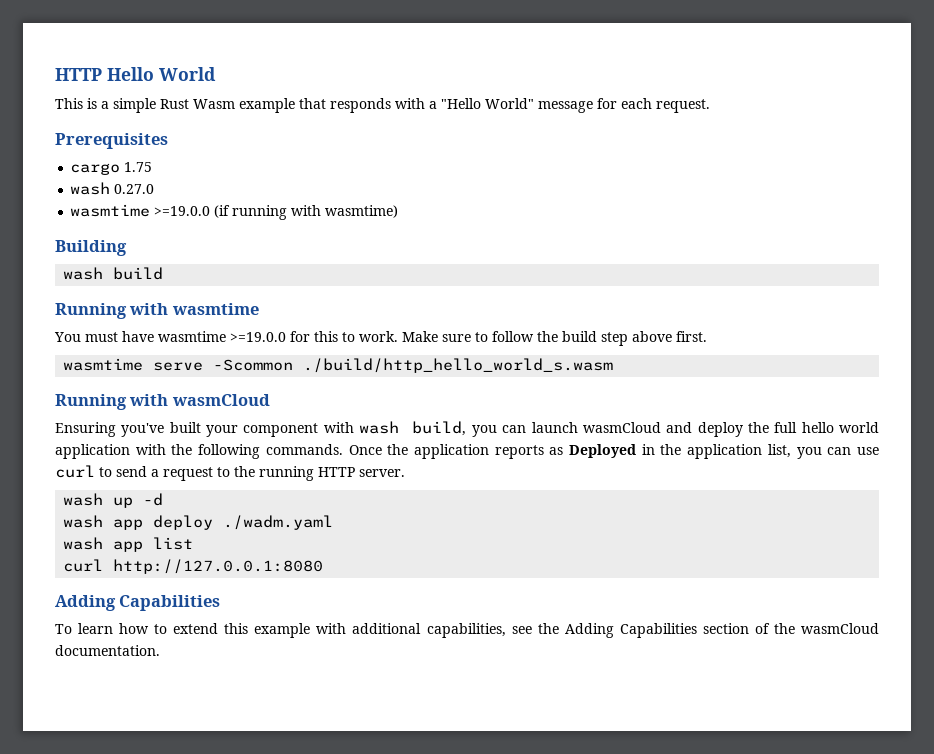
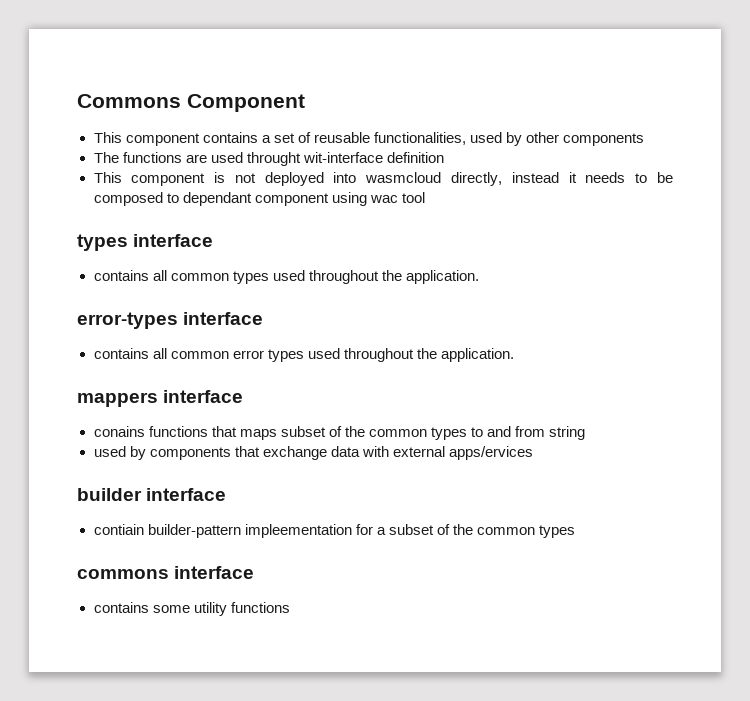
[55,67,216,81] [55,98,710,113] [55,133,168,149] [70,162,153,175] [70,182,155,195] [70,204,399,220] [55,240,127,256] [63,267,164,280] [55,303,259,319] [54,331,707,346] [63,358,614,373] [55,394,270,410] [55,421,880,437] [55,444,880,459] [55,465,405,481] [63,493,164,508] [63,515,334,530] [63,537,194,552] [63,559,324,574] [55,595,221,611] [55,623,879,638] [55,645,160,656] HTTP Hello World // This is a simple Rust Wasm example that responds with a "Hello World" message for each request. // Prerequisites // cargo 1.75 // wash 0.27.0 // wasmtime >=19.0.0 (if running with wasmtime) // Building // wash build // Running with wasmtime // You must have wasmtime >=19.0.0 for this to work. Make sure to follow the build step above first. // wasmtime serve -Scommon ./build/http_hello_world_s.wasm // Running with wasmCloud // Ensuring you've built your component with wash build, you can launch wasmCloud and deploy the full hello world application with the following commands. Once the application reports as Deployed in the application list, you can use curl to send a request to the running HTTP server. // wash up -d // wash app deploy ./wadm.yaml // wash app list // curl http://127.0.0.1:8080 // Adding Capabilities // To learn how to extend this example with additional capabilities, see the Adding Capabilities section of the wasmCloud documentation. -> [77,94,305,112] [93,132,645,146] [93,152,444,166] [93,172,673,186] [93,192,425,206] [77,234,214,251] [93,270,479,284] [77,312,264,329] [93,348,514,362] [77,390,244,407] [93,426,586,440] [93,446,533,460] [77,488,227,501] [93,524,575,538] [77,566,255,579] [93,602,290,616] Commons Component // This component contains a set of reusable functionalities, used by other components // The functions are used throught wit-interface definition // This component is not deployed into wasmcloud directly, instead it needs to be composed to dependant component using wac tool // types interface // contains all common types used throughout the application. // error-types interface // contains all common error types used throughout the application. // mappers interface // conains functions that maps subset of the common types to and from string // used by components that exchange data with external apps/ervices // builder interface // contiain builder-pattern impleementation for a subset of the common types // commons interface // contains some utility functions

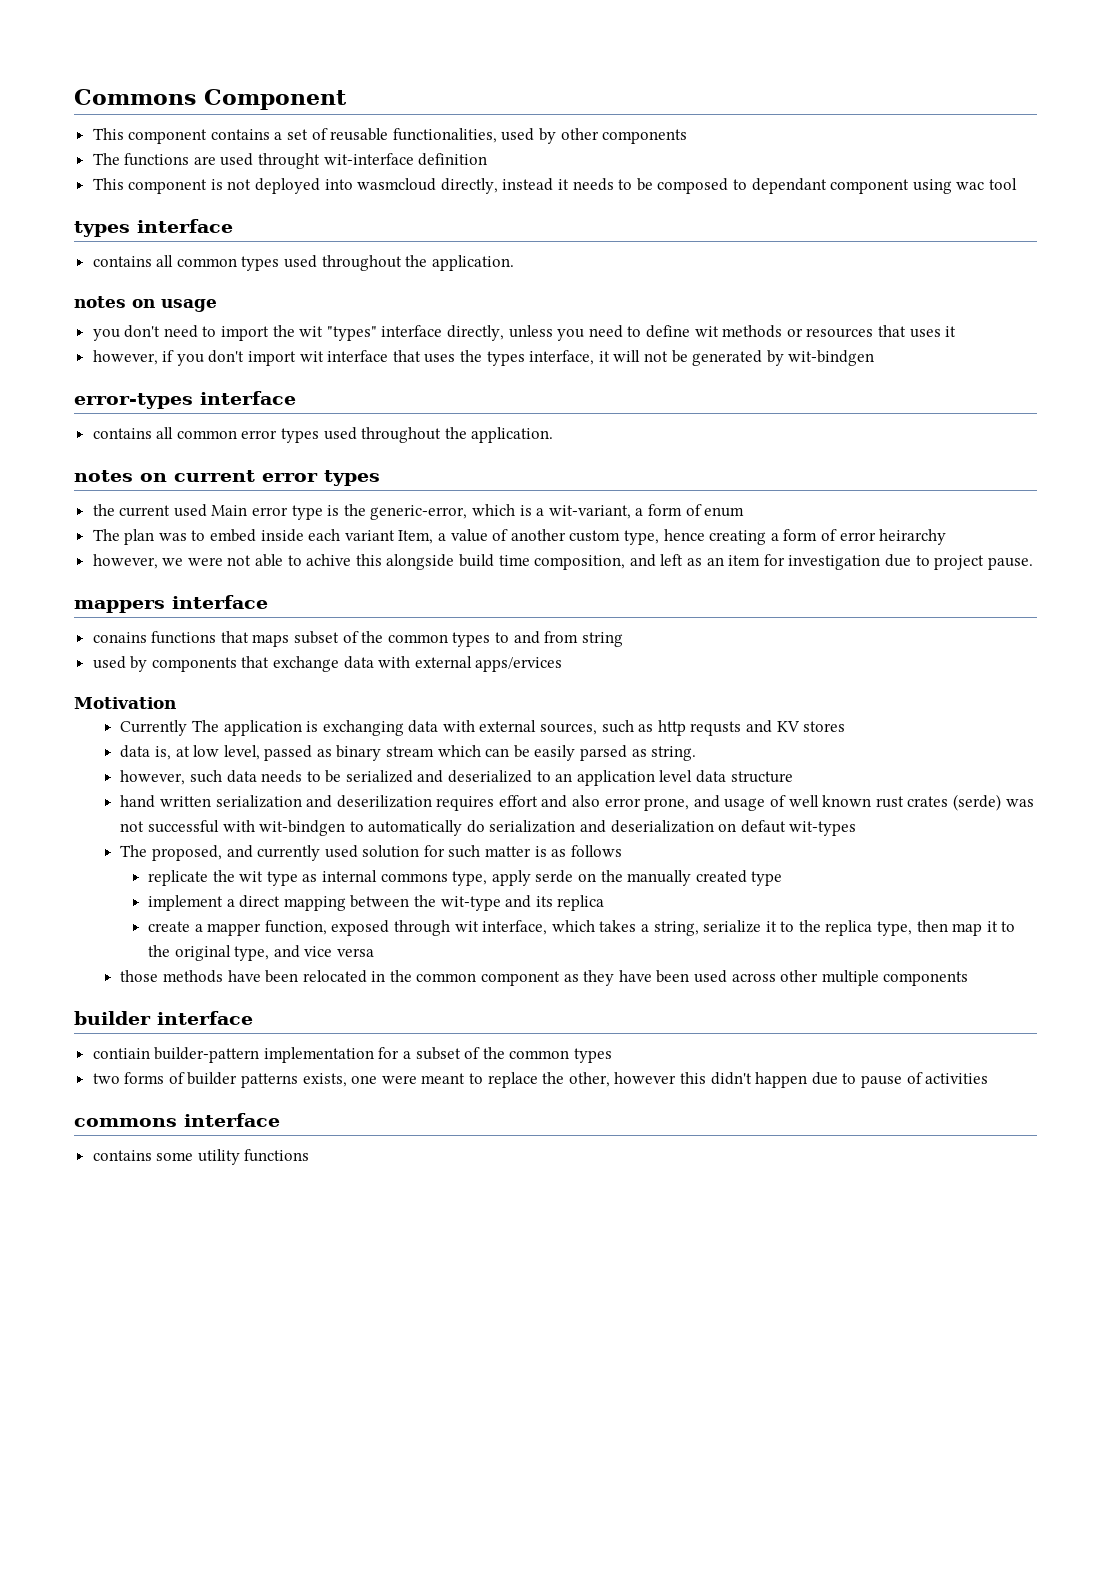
(479, 277) none -> [74,296,217,312] [92,325,957,341] [92,350,875,366] // notes on usage // you don't need to import the wit "types" interface directly, unless you need to define wit methods or resources that uses it // however, if you don't import wit interface that uses the types interface, it will not be generated by wit-bindgen
(514, 355) none -> [74,470,380,486] [92,504,745,520] [92,529,947,545] [92,554,1033,570] // notes on current error types // the current used Main error type is the generic-error, which is a wit-variant, a form of enum // The plan was to embed inside each variant Item, a value of another custom type, hence creating a form of error heirarchy // however, we were not able to achive this alongside build time composition, and left as an item for investigation due to project pause.
(533, 453) none -> [74,697,176,709] [120,720,846,736] [120,745,697,761] [120,770,793,786] [120,794,1034,811] [120,820,857,836] [120,845,622,861] [148,870,783,886] [148,895,605,911] [148,920,1016,936] [148,945,374,961] [120,970,969,986] // Motivation // Currently The application is exchanging data with external sources, such as http requsts and KV stores // data is, at low level, passed as binary stream which can be easily parsed as string. // however, such data needs to be serialized and deserialized to an application level data structure // hand written serialization and deserilization requires effort and also error prone, and usage of well known rust crates (serde) was not successful with wit-bindgen to automatically do serialization and deserialization on defaut wit-types // The proposed, and currently used solution for such matter is as follows // replicate the wit type as internal commons type, apply serde on the manually created type // implement a direct mapping between the wit-type and its replica // create a mapper function, exposed through wit interface, which takes a string, serialize it to the replica type, then map it to the original type, and vice versa // those methods have been relocated in the common component as they have been used across other multiple components
[244,524,352,538] impleementation -> [263,1047,374,1063] implementation
(575, 531) none -> [92,1072,989,1088] // two forms of builder patterns exists, one were meant to replace the other, however this didn't happen due to pause of activities

